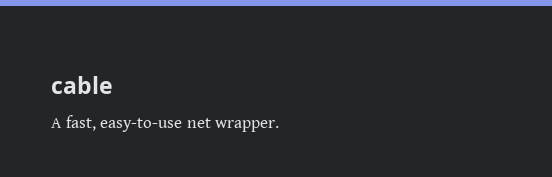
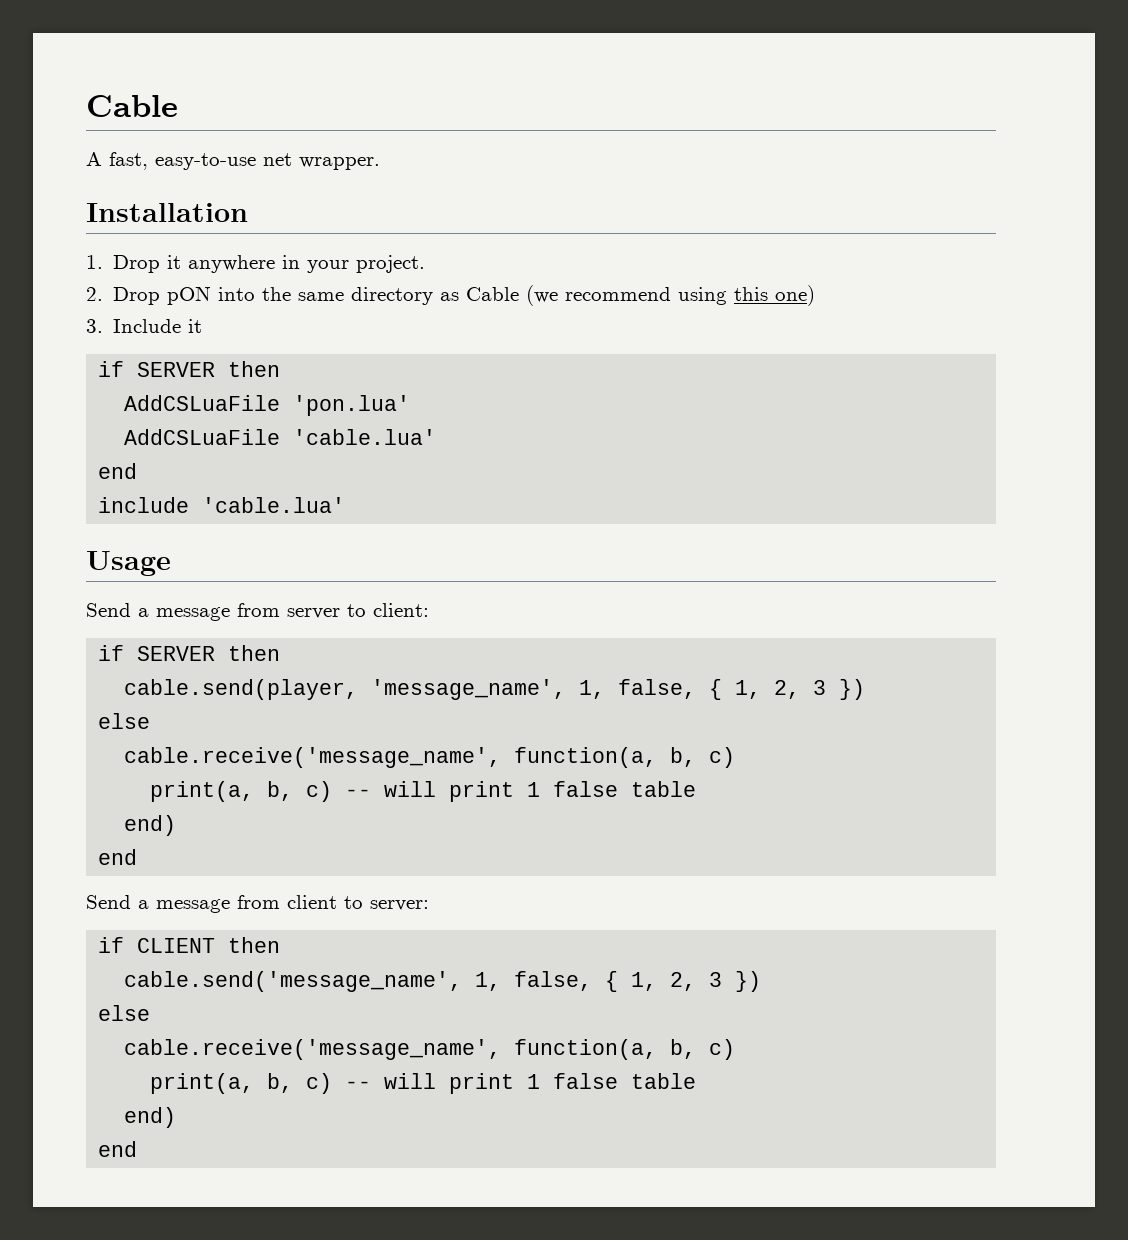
[51,76,113,94] cable -> [86,95,178,117] Cable
(280, 126) none -> [86,203,248,222] [86,255,426,273] [86,285,816,306] [86,319,203,333] [98,361,281,377] [124,395,411,416] [124,429,437,445] [98,463,138,479] [98,497,346,513] [86,551,171,576] [86,603,429,621] [98,645,281,661] [124,679,866,700] [98,713,151,729] [124,747,736,768] [150,781,697,802] [124,815,177,836] [98,849,138,865] [86,895,429,913] [98,937,281,953] [124,971,762,992] [98,1005,151,1021] [124,1039,736,1060] [150,1073,697,1094] [124,1107,177,1128] [98,1141,138,1157] // Installation // 1. Drop it anywhere in your project. // 2. Drop pON into the same directory as Cable (we recommend using this one) // 3. Include it // if SERVER then // AddCSLuaFile 'pon.lua' // AddCSLuaFile 'cable.lua' // end // include 'cable.lua' // Usage // Send a message from server to client: // if SERVER then // cable.send(player, 'message_name', 1, false, { 1, 2, 3 }) // else // cable.receive('message_name', function(a, b, c) // print(a, b, c) -- will print 1 false table // end) // end // Send a message from client to server: // if CLIENT then // cable.send('message_name', 1, false, { 1, 2, 3 }) // else // cable.receive('message_name', function(a, b, c) // print(a, b, c) -- will print 1 false table // end) // end

